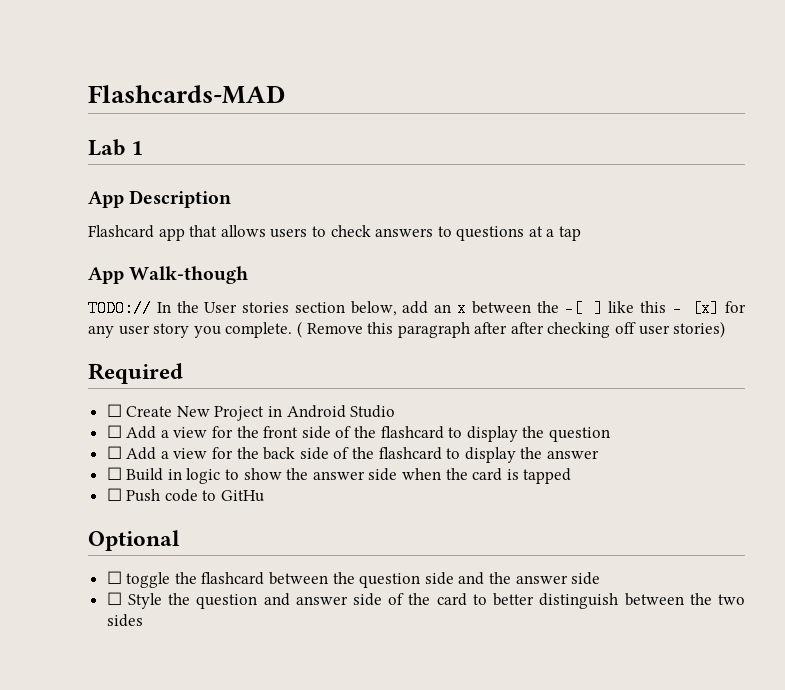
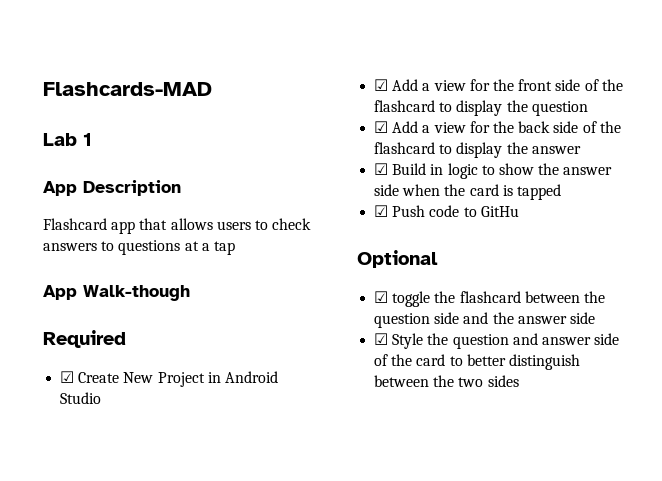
[88,300,747,317] [88,321,726,338] // TODO:// In the User stories section below, add an x between the -[ ] like this - [x] for any user story you complete. ( Remove this paragraph after after checking off user stories) -> (190, 293) none
[106,404,122,417] ☐ -> [60,371,75,383] ☑
[106,425,122,438] ☐ -> [374,79,389,91] ☑
[106,446,122,459] ☐ -> [374,121,389,133] ☑
[106,467,122,480] ☐ -> [374,163,389,175] ☑
[106,488,122,501] ☐ -> [374,205,389,217] ☑
[106,571,122,584] ☐ -> [374,291,389,303] ☑
[106,592,122,605] ☐ -> [374,333,389,345] ☑

